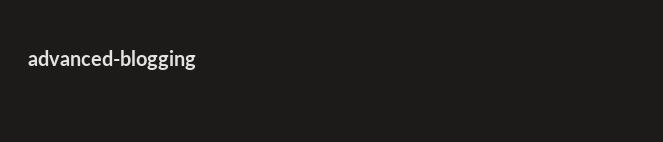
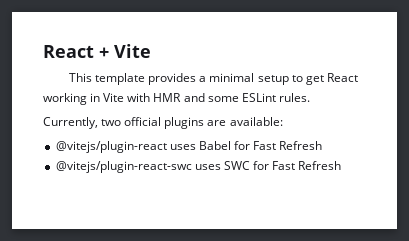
[28,50,196,70] advanced-blogging -> [43,44,151,58] [69,73,358,85] [43,93,310,105] [43,117,283,129] [55,141,323,153] [55,161,342,173] React + Vite // This template provides a minimal setup to get React working in Vite with HMR and some ESLint rules. // Currently, two official plugins are available: // @vitejs/plugin-react uses Babel for Fast Refresh // @vitejs/plugin-react-swc uses SWC for Fast Refresh

